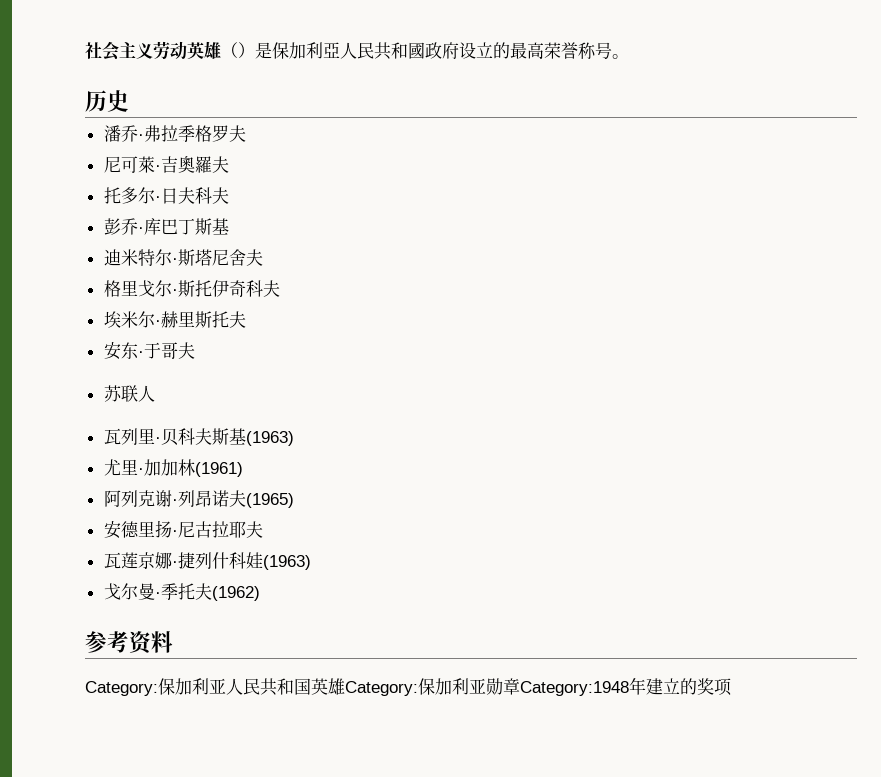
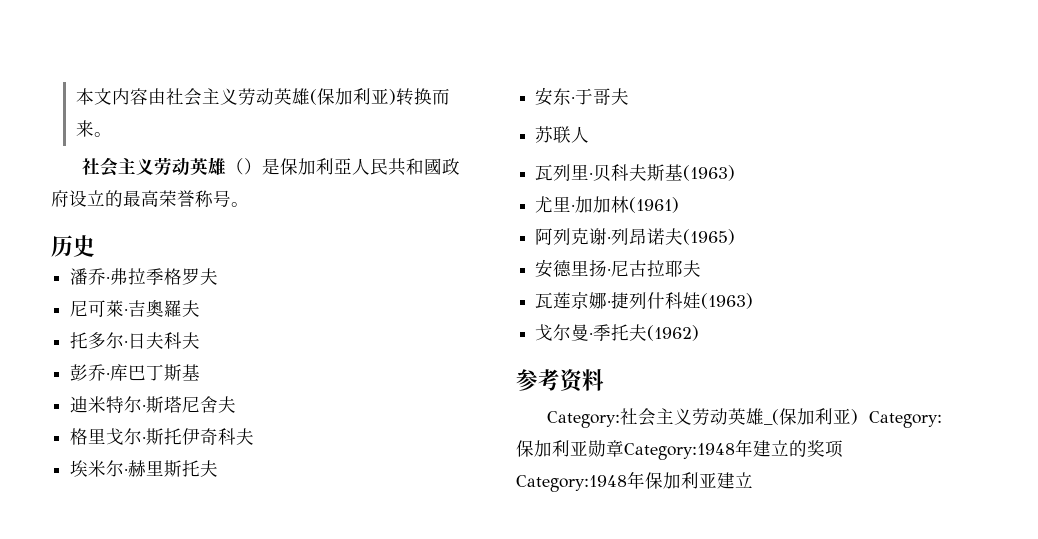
(85, 50) none -> [75,88,450,106] [75,120,112,137] 本文内容由社会主义劳动英雄(保加利亚)转换而来。 //
[158,678,345,696] 保加利亚人民共和国英雄 -> [620,408,859,426] 社会主义劳动英雄_(保加利亚)
(732, 687) none -> [516,471,753,492] Category:1948年保加利亚建立

